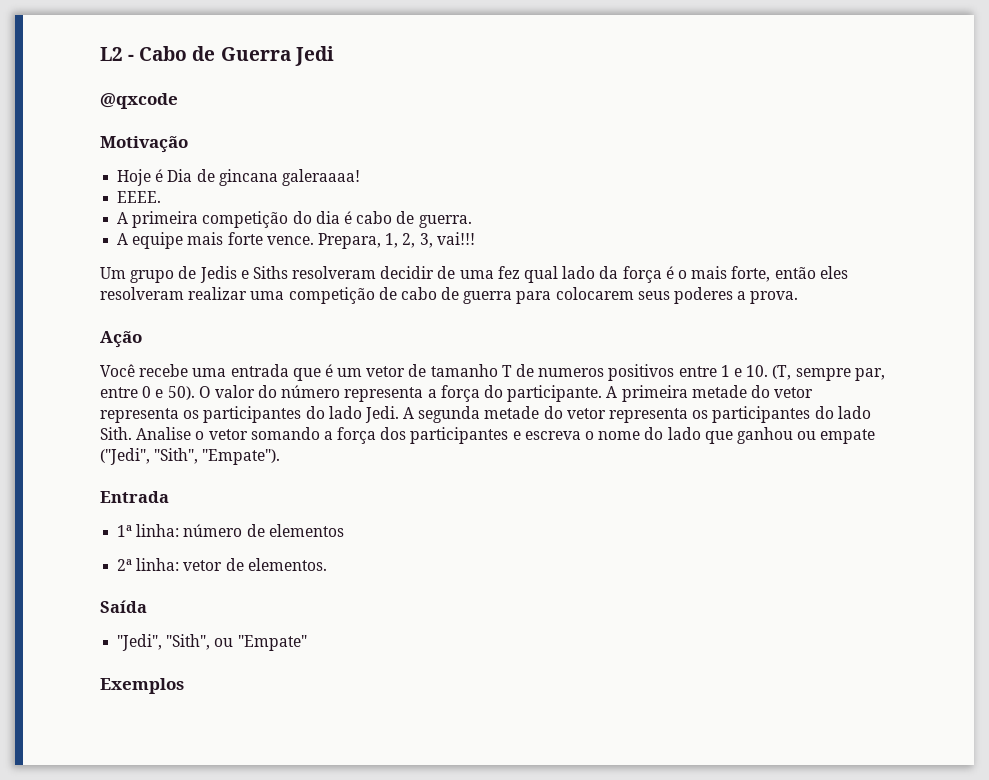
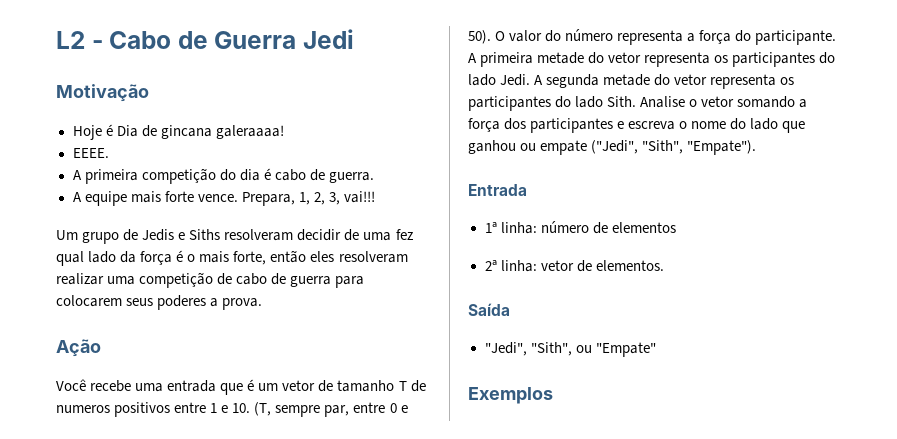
[100,93,178,109] // @qxcode -> (355, 39) none

